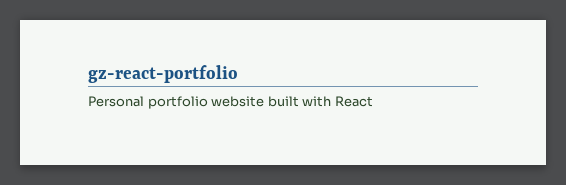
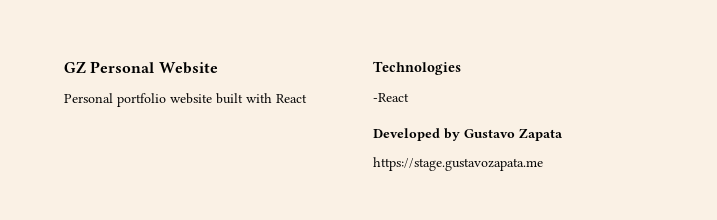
[88,65,238,83] gz-react-portfolio -> [64,61,218,74] GZ Personal Website
(373, 101) none -> [373,61,461,75] [373,93,409,102] [373,128,563,141] [373,157,543,171] // Technologies // -React // Developed by Gustavo Zapata // https://stage.gustavozapata.me

